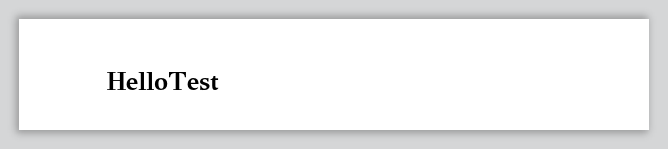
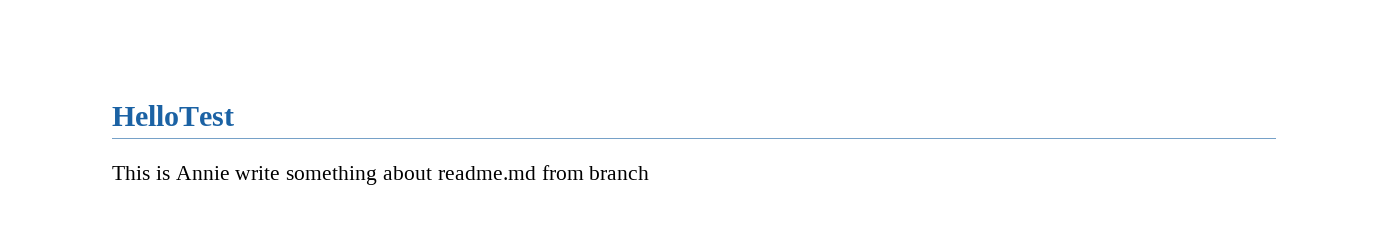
(219, 81) none -> [112,165,650,185] // This is Annie write something about readme.md from branch

